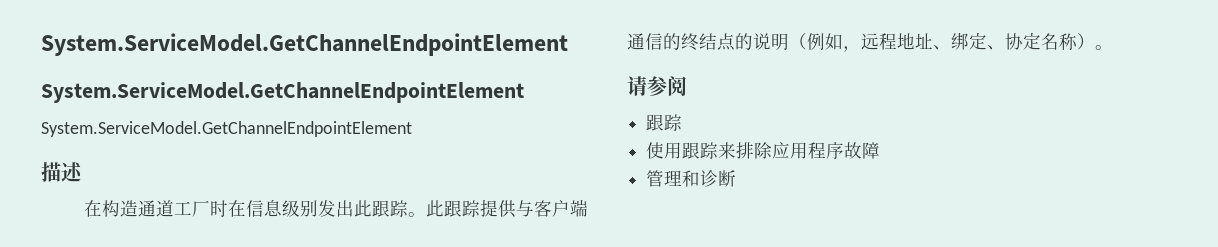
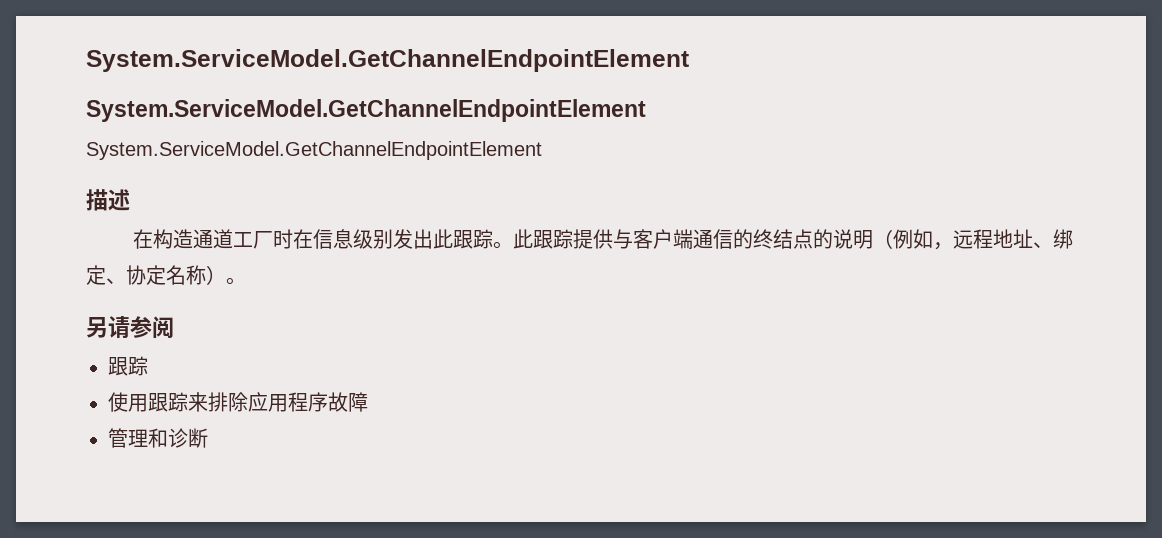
(1113, 47) none -> [86,317,108,338] 另

